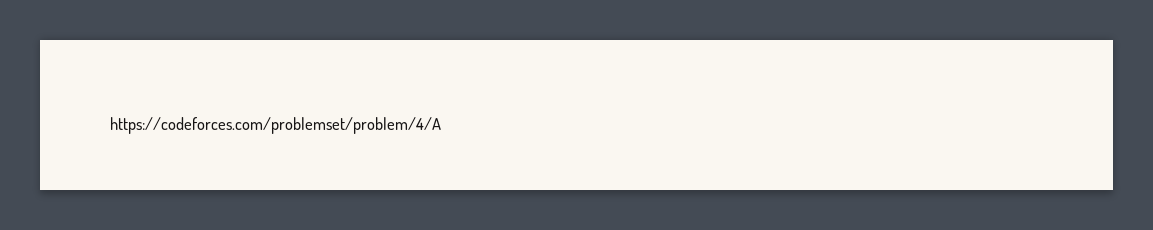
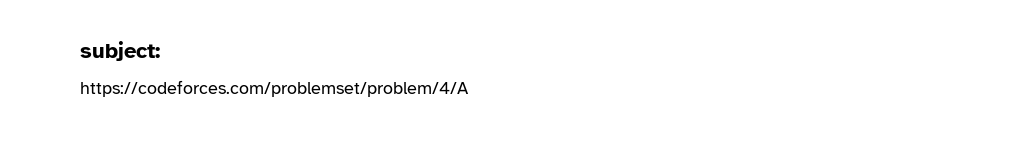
(110, 125) none -> [80,41,160,61] subject: //

